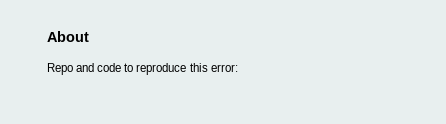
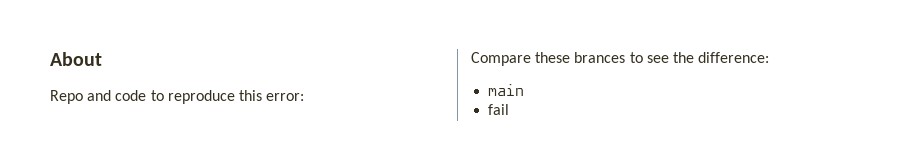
(238, 68) none -> [471,52,770,66] [488,84,525,96] [488,104,510,115] // Compare these brances to see the difference: // main // fail

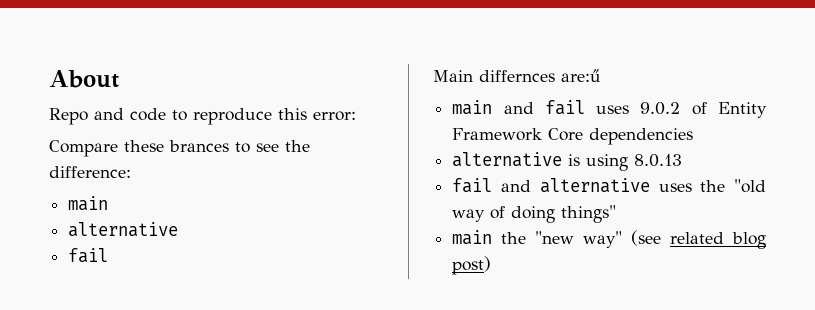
[488,104,510,115] // fail -> [68,222,179,237] [68,248,109,263] [433,69,601,82] [452,100,767,118] [452,128,694,145] [452,152,683,171] [452,178,766,193] [452,205,617,223] [452,230,766,249] [452,256,492,275] // alternative // fail // Main differnces are:ű // main and fail uses 9.0.2 of Entity Framework Core dependencies // alternative is using 8.0.13 // fail and alternative uses the "old way of doing things" // main the "new way" (see related blog post)

